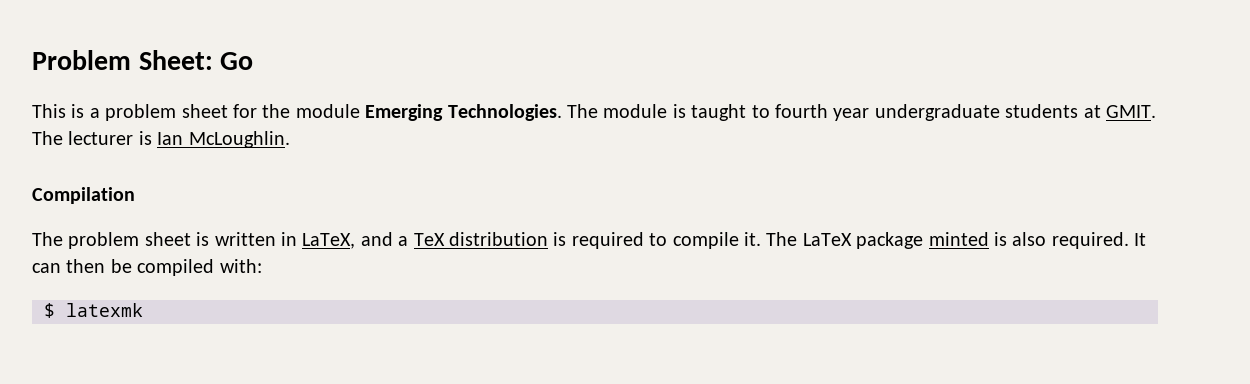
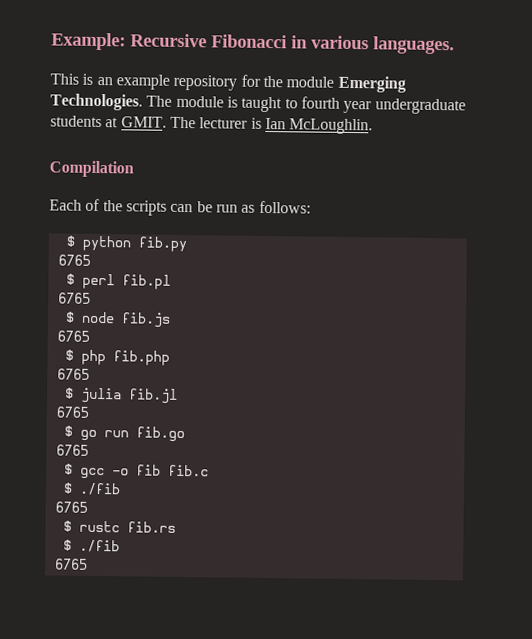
[32,50,254,70] Problem Sheet: Go -> [51,32,455,55] Example: Recursive Fibonacci in various languages.
[89,104,228,121] a problem sheet -> [96,74,238,91] an example repository
[32,232,1147,249] [32,259,262,276] [44,303,143,318] The problem sheet is written in LaTeX, and a TeX distribution is required to compile it. The LaTeX package minted is also required. It can then be compiled with: // $ latexmk -> [49,198,311,216] [65,235,187,253] [57,254,91,266] [65,273,171,290] [57,292,91,304] [64,311,171,328] [56,330,90,342] [64,349,170,366] [56,368,90,380] [64,387,178,404] [55,406,89,418] [63,425,185,443] [55,444,89,456] [63,463,209,480] [62,482,121,496] [54,501,88,513] [62,520,176,533] [62,539,120,553] [54,558,88,570] Each of the scripts can be run as follows: // $ python fib.py // 6765 // $ perl fib.pl // 6765 // $ node fib.js // 6765 // $ php fib.php // 6765 // $ julia fib.jl // 6765 // $ go run fib.go // 6765 // $ gcc -o fib fib.c // $ ./fib // 6765 // $ rustc fib.rs // $ ./fib // 6765

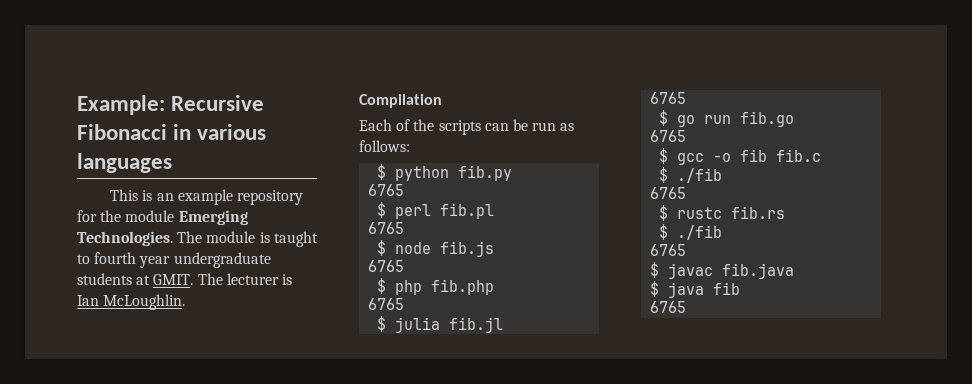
[373,36,455,55] languages. -> [77,153,172,173] languages
(88, 564) none -> [650,262,795,279] [650,281,741,298] [650,301,687,313] // $ javac fib.java // $ java fib // 6765

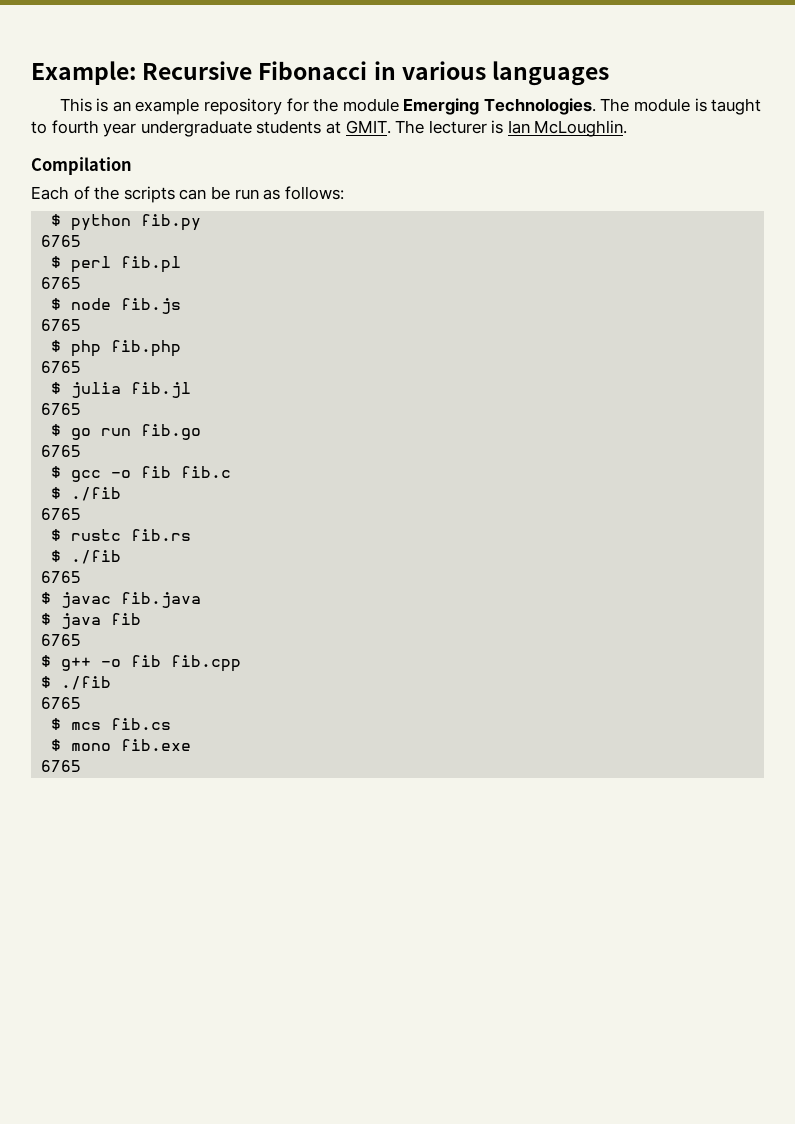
(687, 307) none -> [41,655,242,672] [41,676,112,690] [41,697,82,709] [51,718,172,730] [51,739,192,751] [41,760,82,772] // $ g++ -o fib fib.cpp // $ ./fib // 6765 // $ mcs fib.cs // $ mono fib.exe // 6765

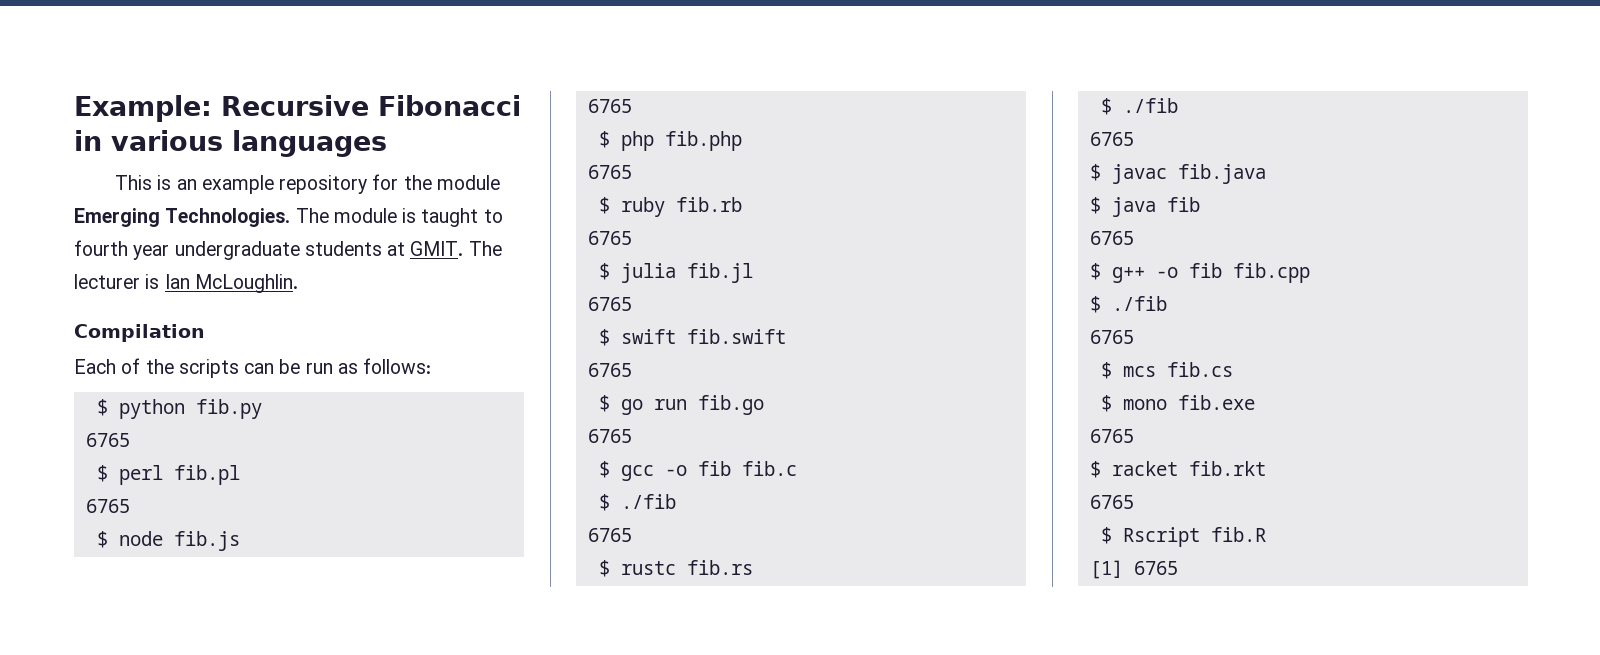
(82, 367) none -> [598,197,742,217] [587,231,632,245] // $ ruby fib.rb // 6765
(82, 409) none -> [598,329,786,346] [587,363,632,377] // $ swift fib.swift // 6765
(82, 766) none -> [1089,461,1266,478] [1089,495,1134,509] [1100,527,1266,547] [1089,560,1178,579] // $ racket fib.rkt // 6765 // $ Rscript fib.R // [1] 6765

